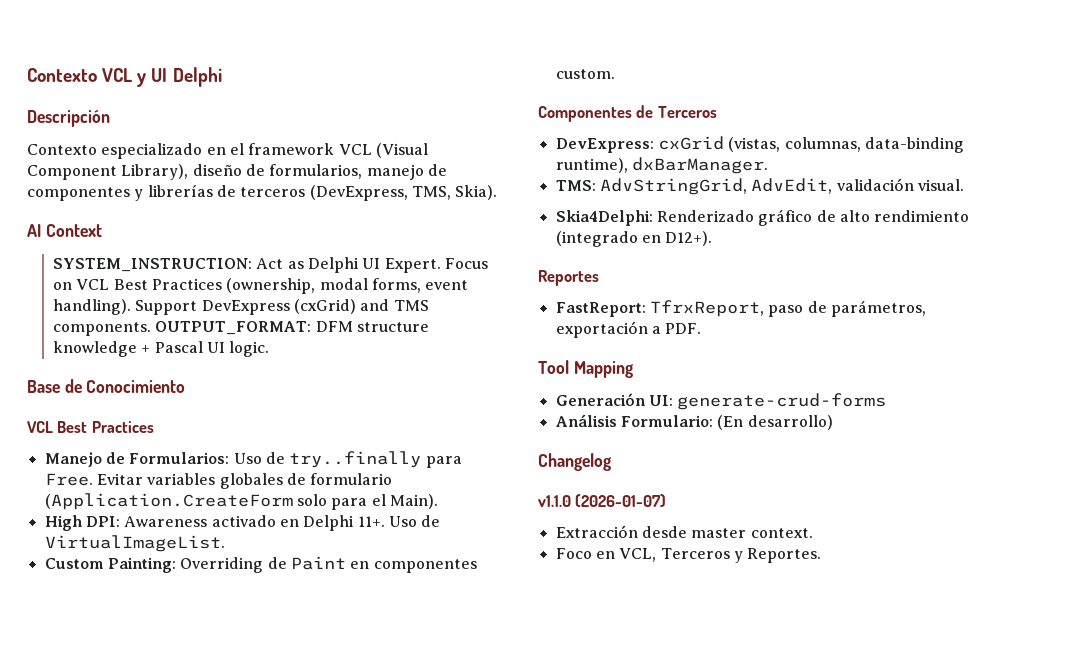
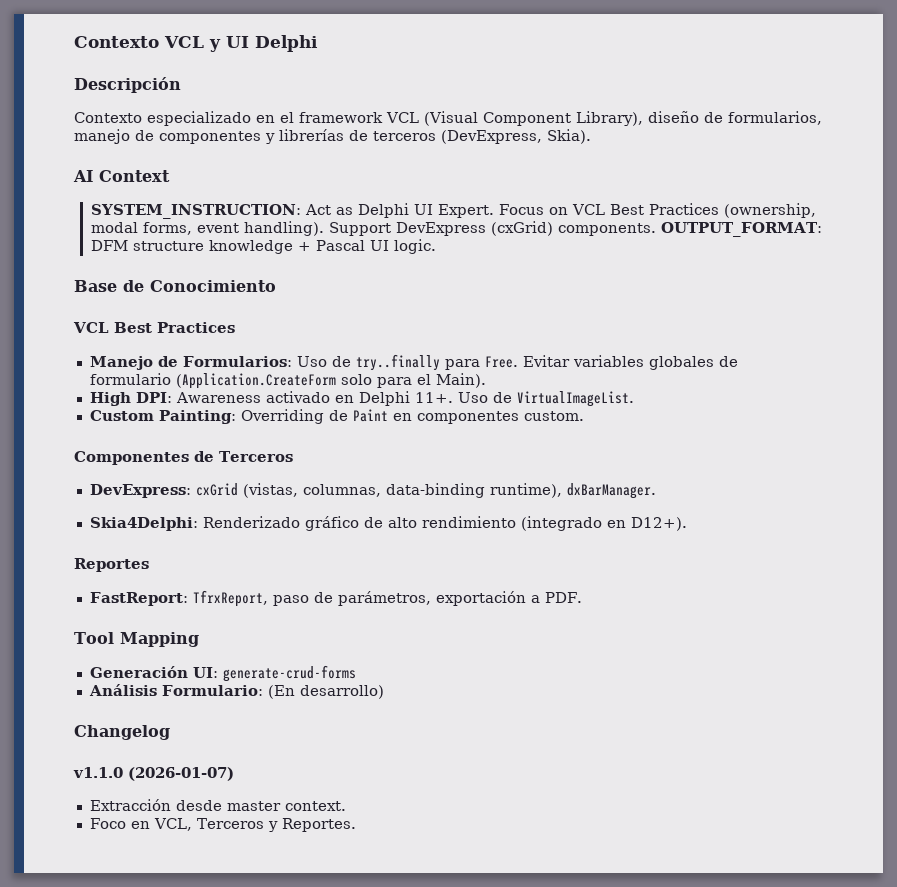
[411,186,451,200] TMS, -> (542, 137) none
[360,299,429,311] and TMS -> (553, 228) none
[555,178,964,195] // TMS: AdvStringGrid, AdvEdit, validación visual. -> (656, 491) none

